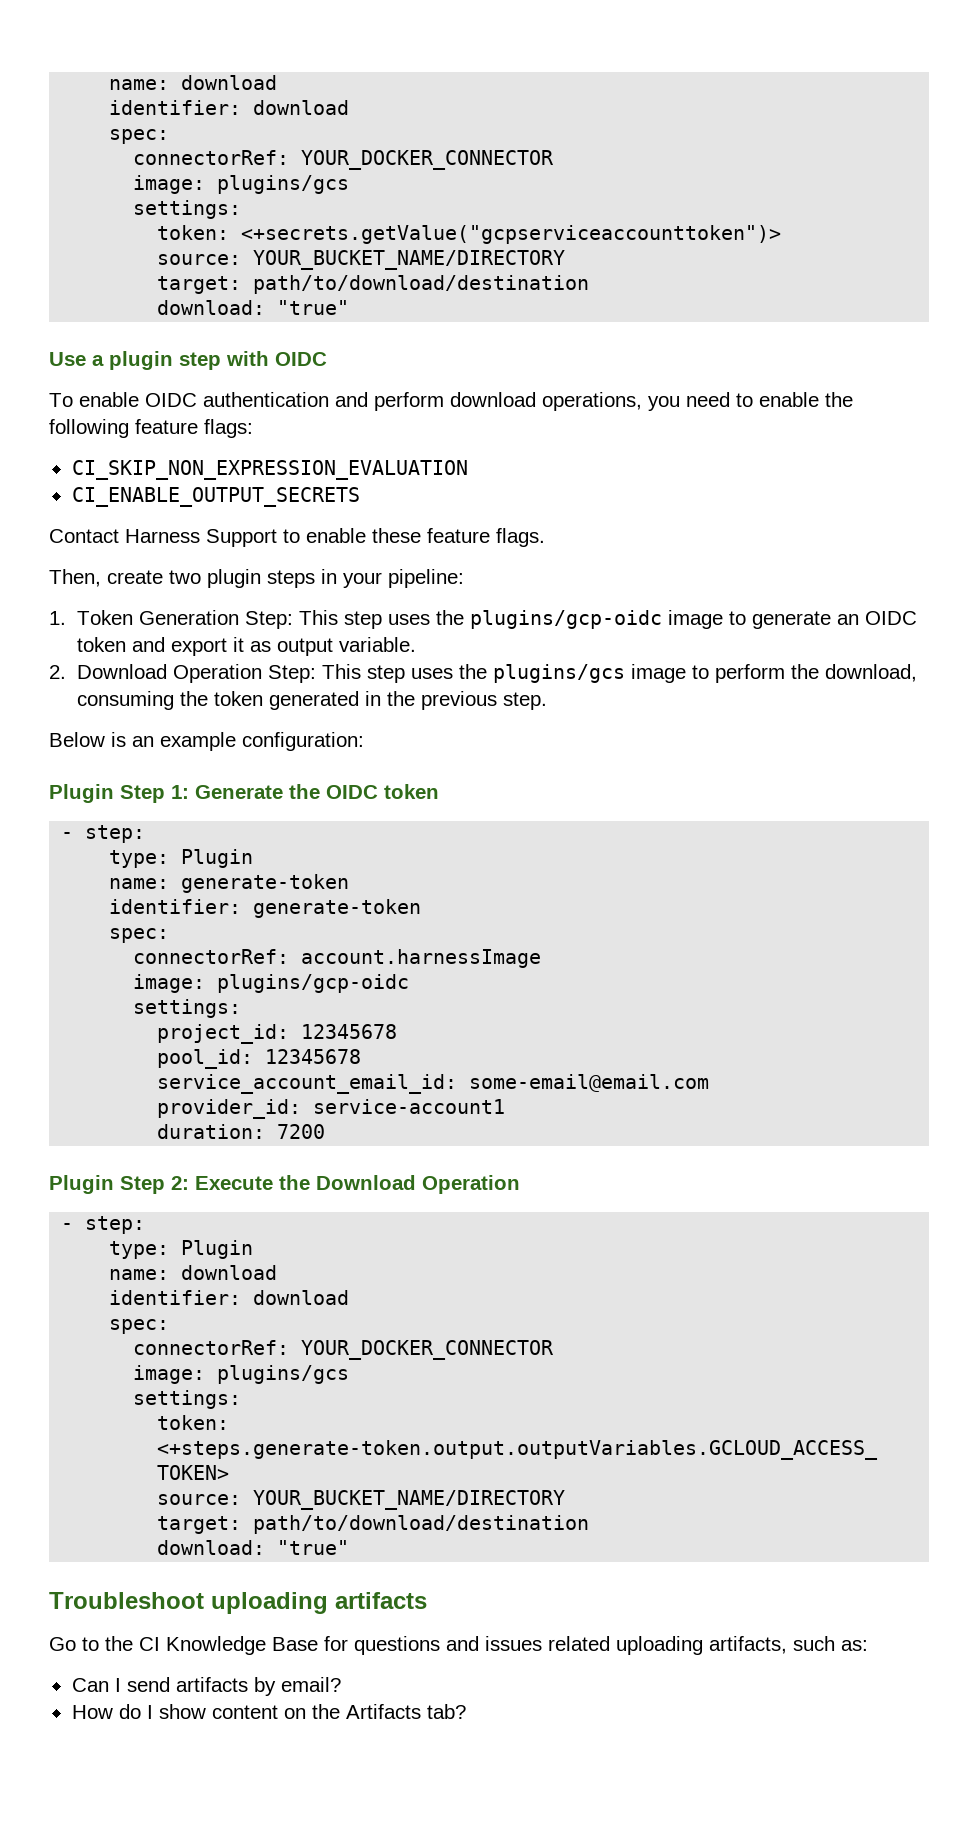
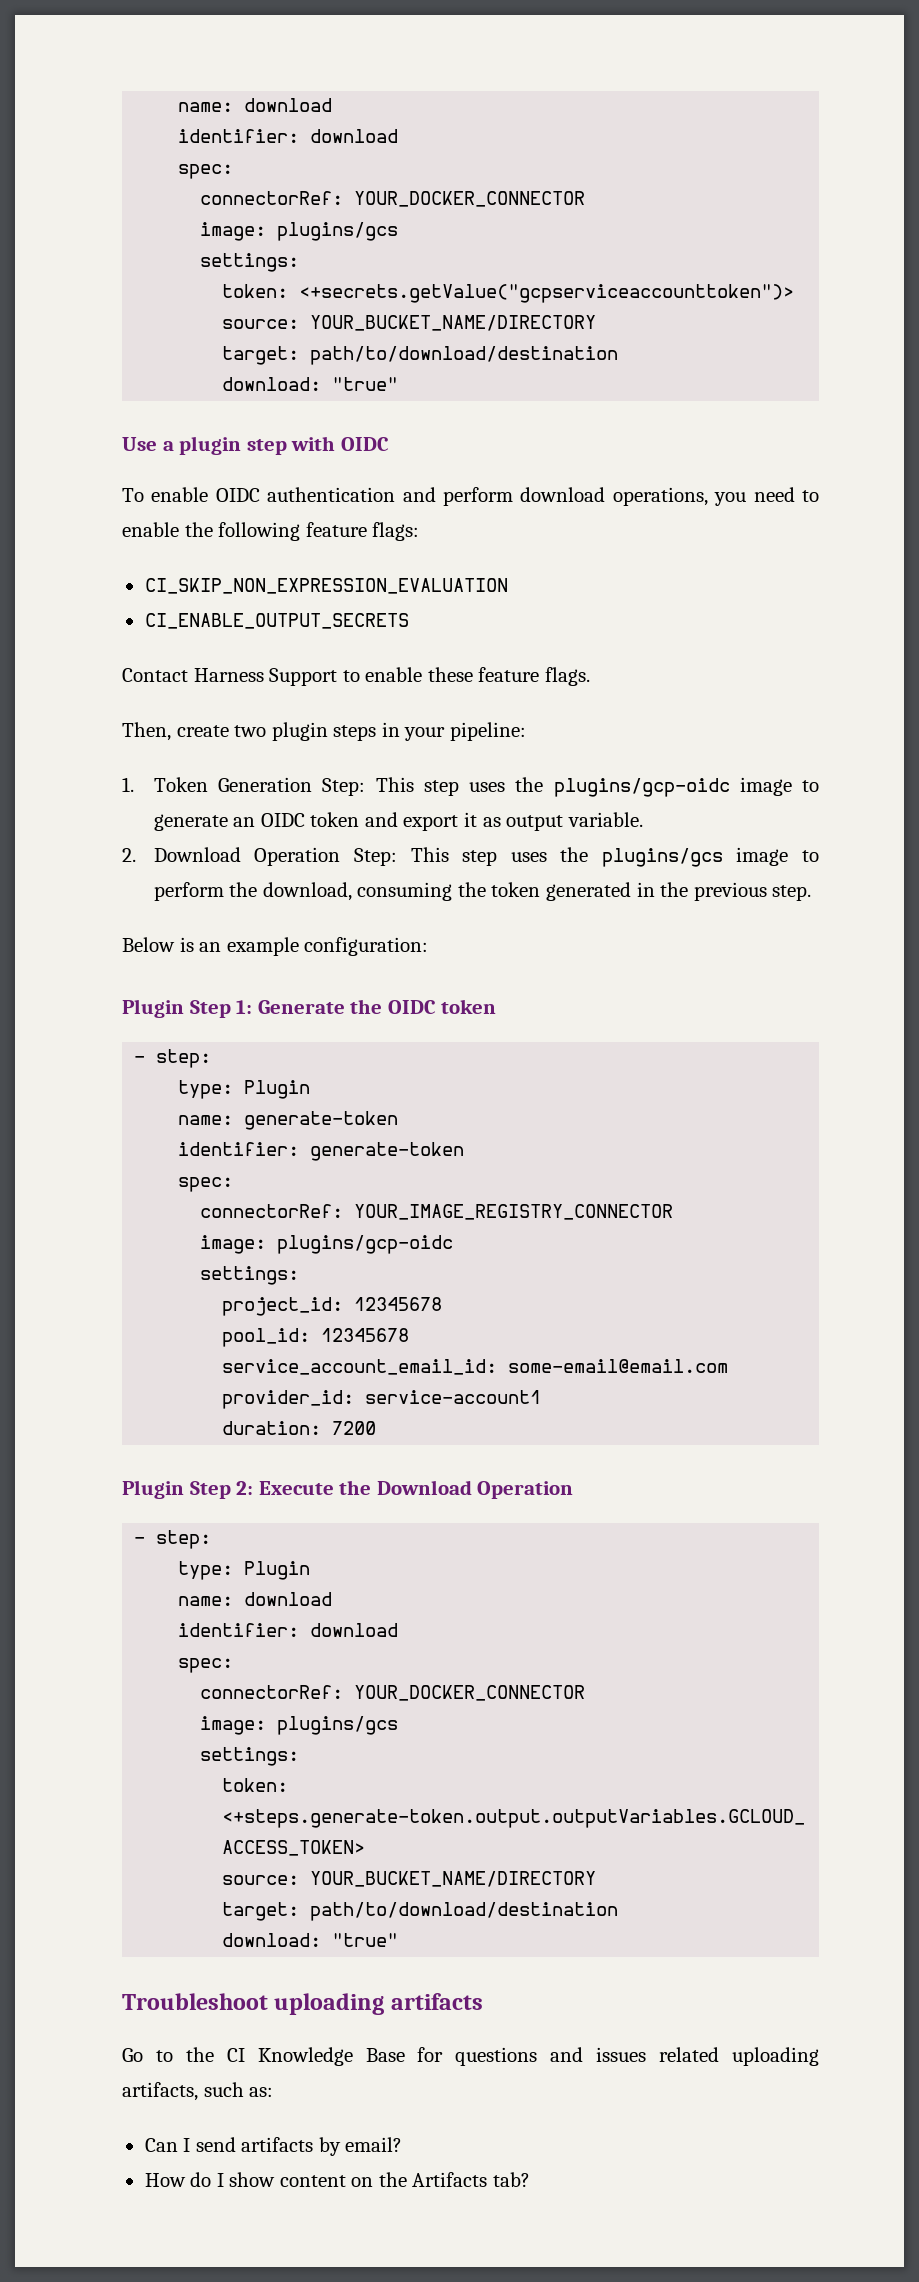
[301,949,542,968] account.harnessImage -> [354,1204,674,1220] YOUR_IMAGE_REGISTRY_CONNECTOR

